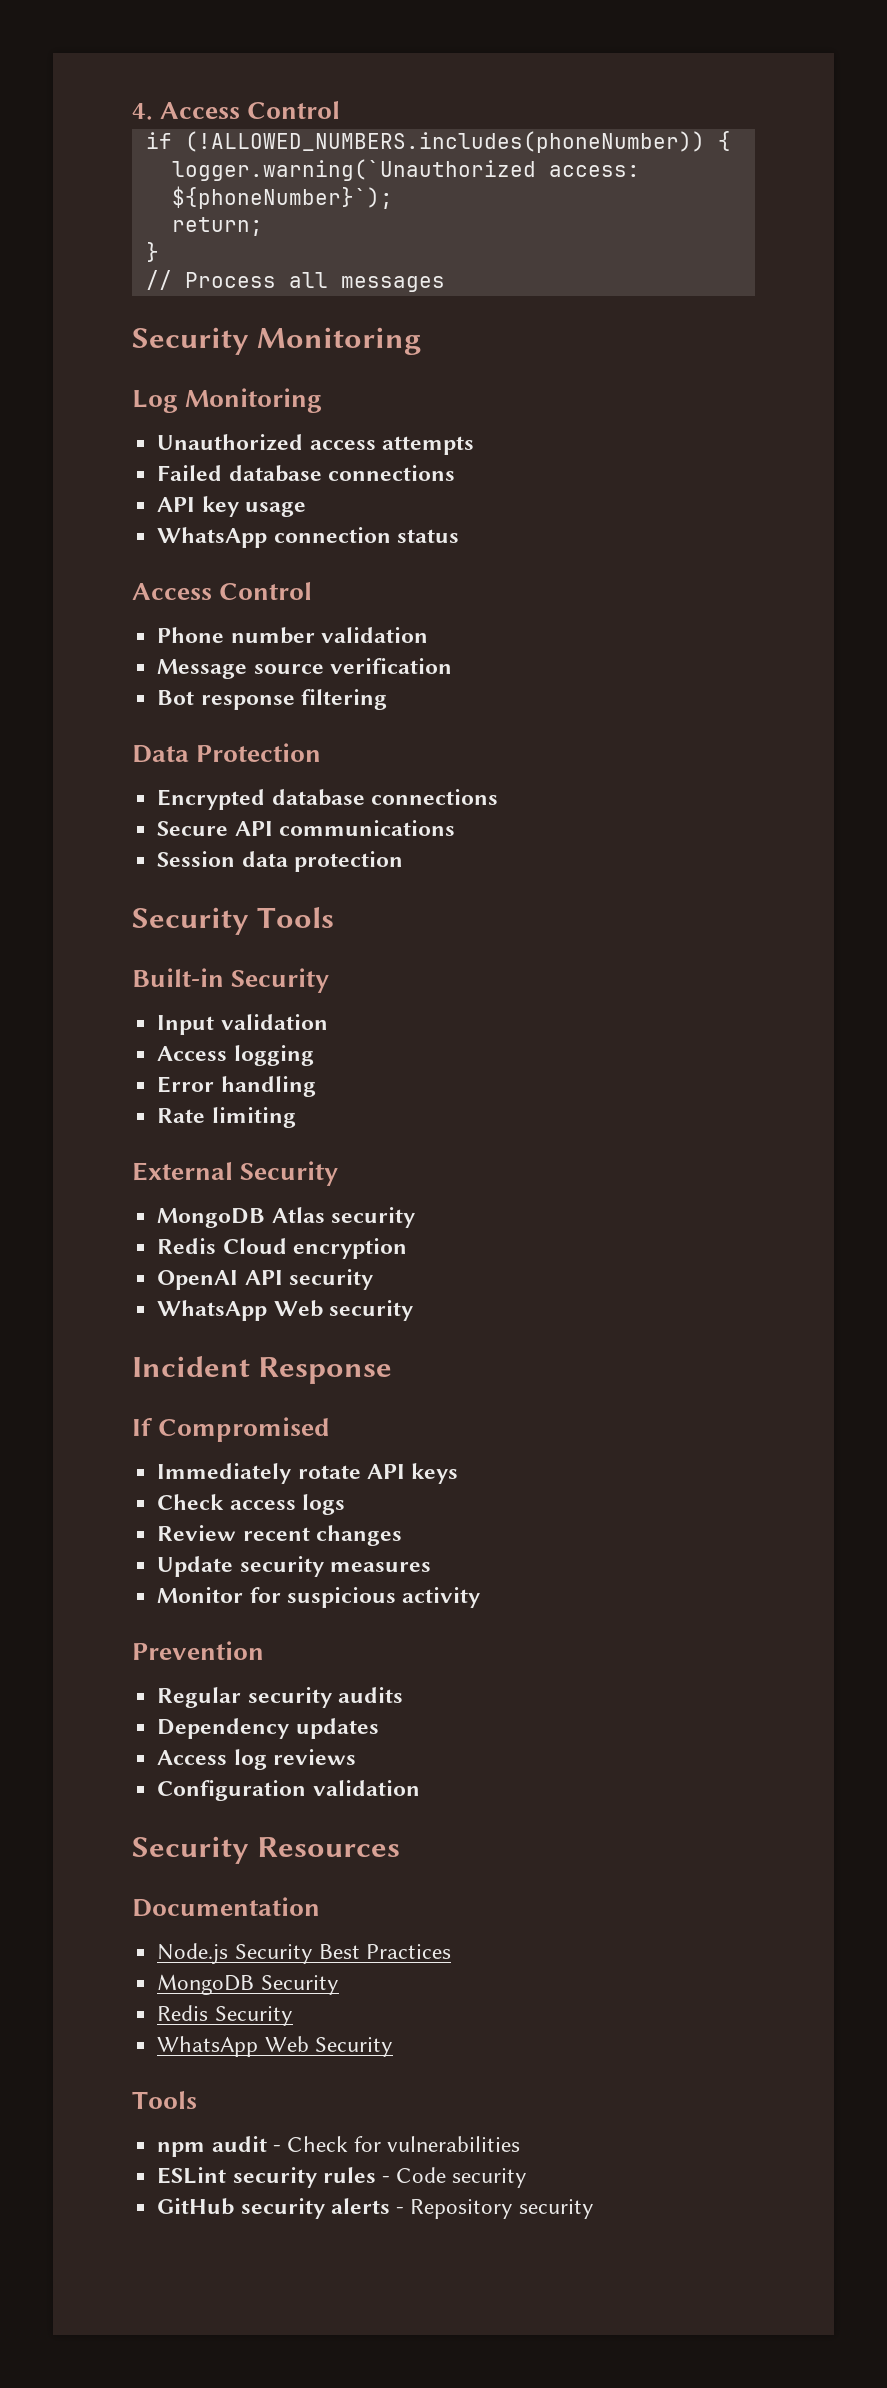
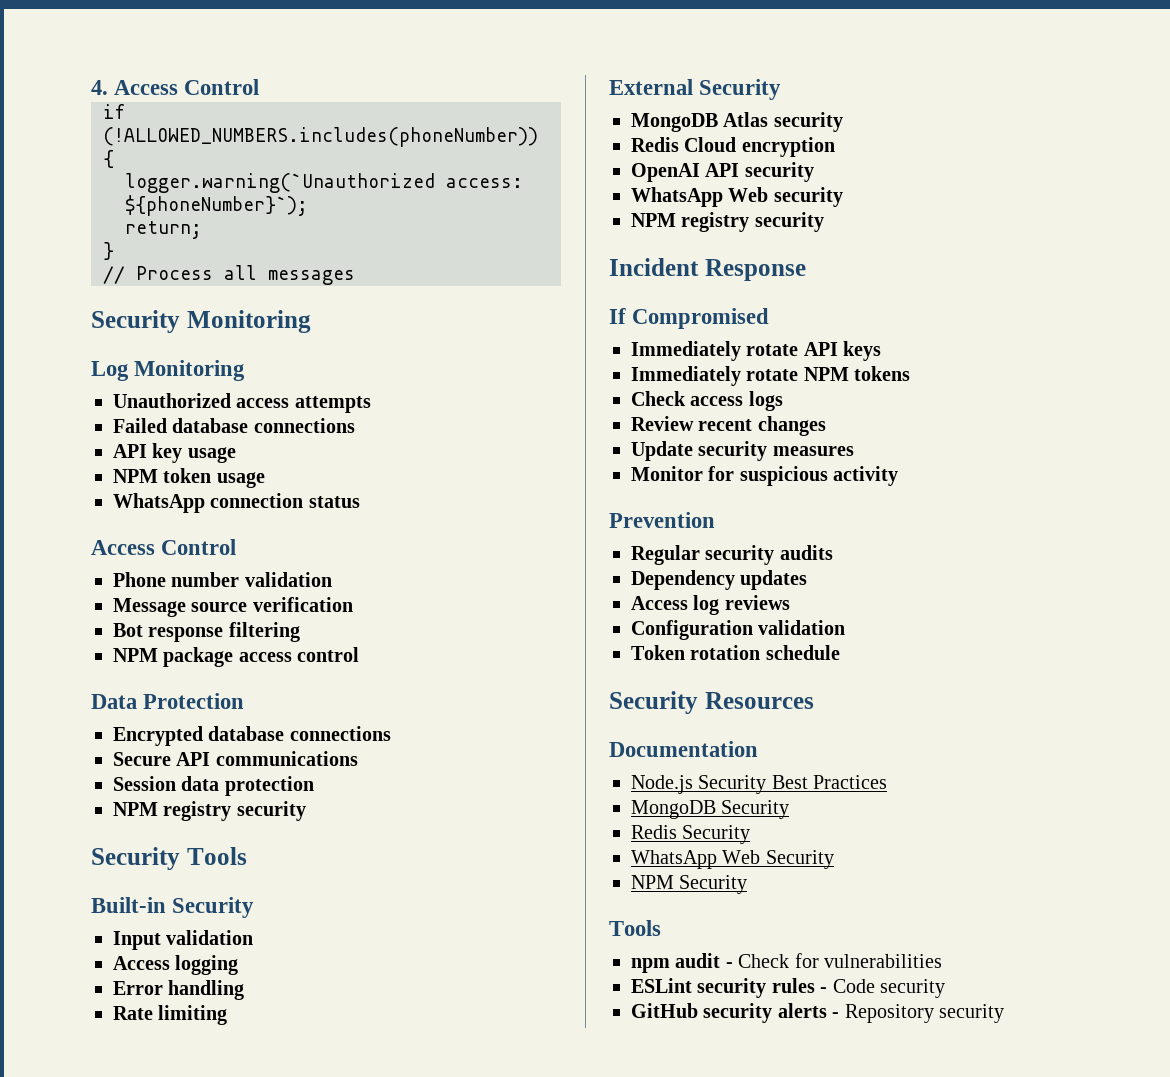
(306, 509) none -> [113,468,265,488] // NPM token usage
(387, 699) none -> [113,647,360,667] // NPM package access control
(403, 861) none -> [113,801,306,821] // NPM registry security
(413, 1310) none -> [631,212,824,232] // NPM registry security
(458, 1473) none -> [631,366,911,386] // Immediately rotate NPM tokens
(420, 1788) none -> [631,645,840,660] // Token rotation schedule
(393, 2047) none -> [631,875,748,894] // NPM Security

